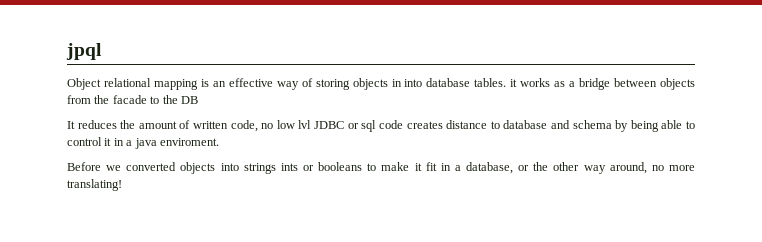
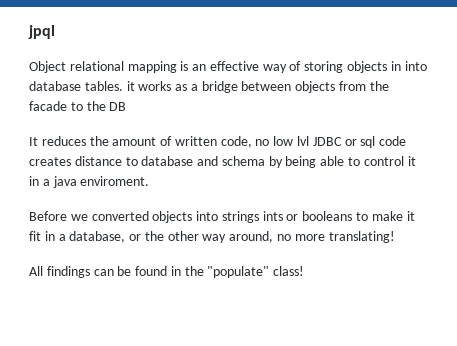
(122, 185) none -> [29,266,305,278] // All findings can be found in the "populate" class!

